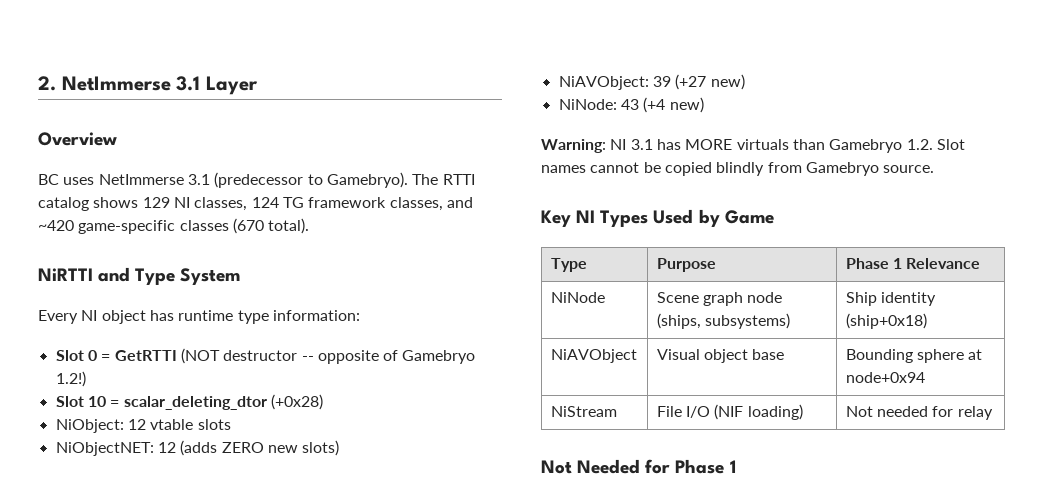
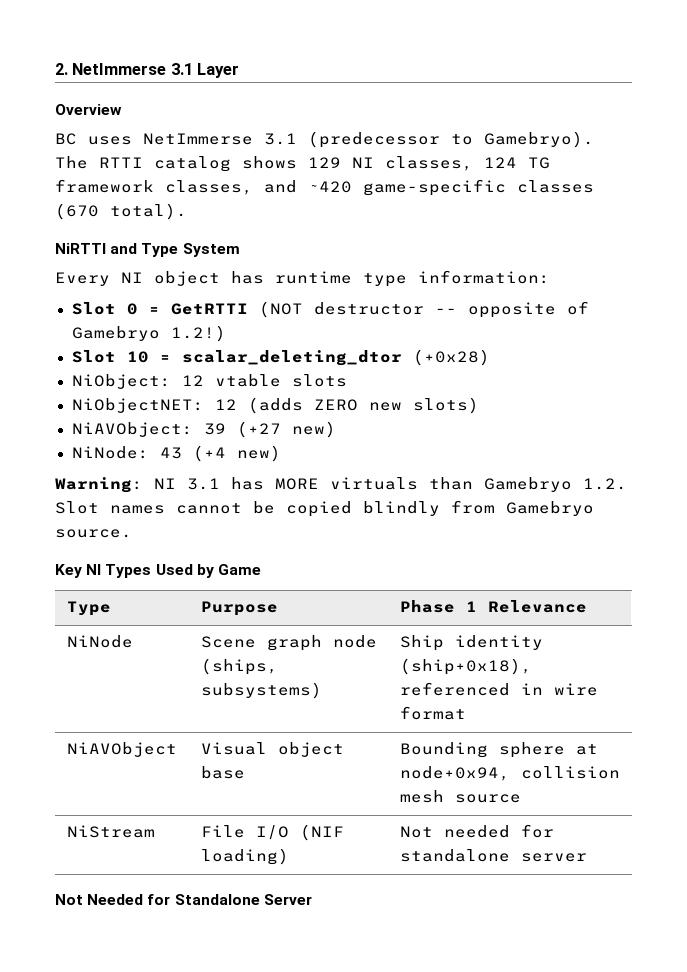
[845,313,927,329] (ship+0x18) -> [399,658,532,675] [399,682,598,696] [399,706,466,720] (ship+0x18), referenced in wire format
[845,372,925,383] node+0x94 -> [399,766,620,781] [399,790,521,803] node+0x94, collision mesh source
[957,406,993,420] relay -> [399,849,587,862] standalone server
[675,459,736,474] Phase 1 -> [174,894,312,905] Standalone Server

